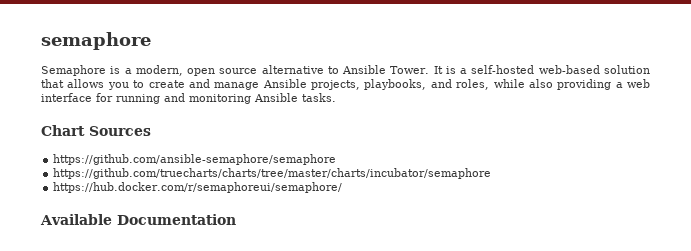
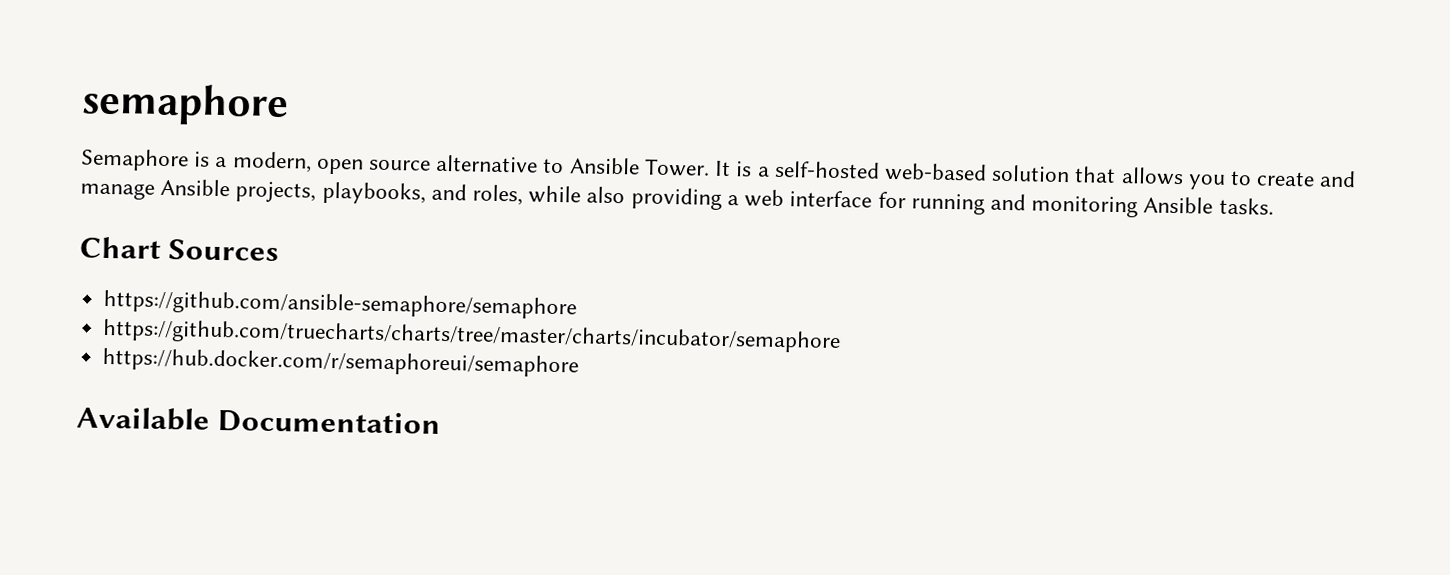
[53,182,343,193] https://hub.docker.com/r/semaphoreui/semaphore/ -> [102,347,580,378] https://hub.docker.com/r/semaphoreui/semaphore

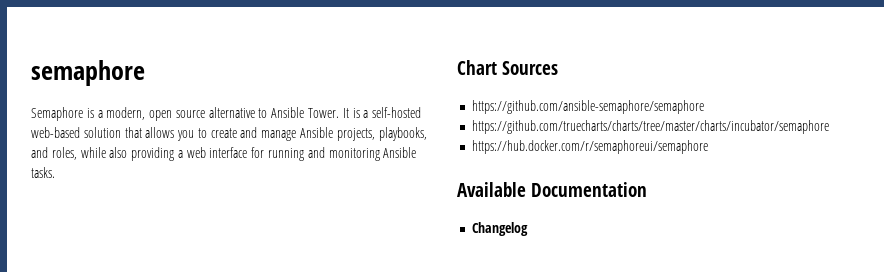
(442, 421) none -> [472,222,529,236] // Changelog

